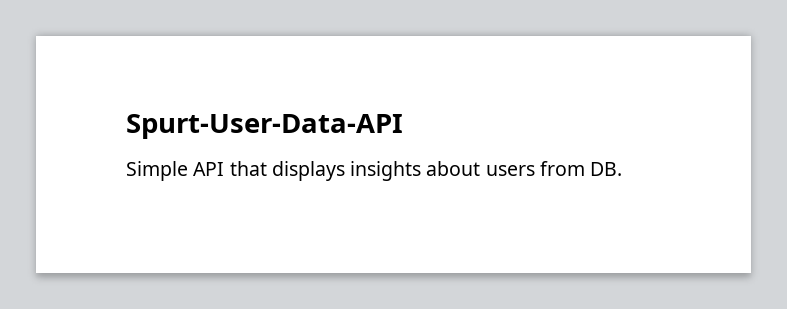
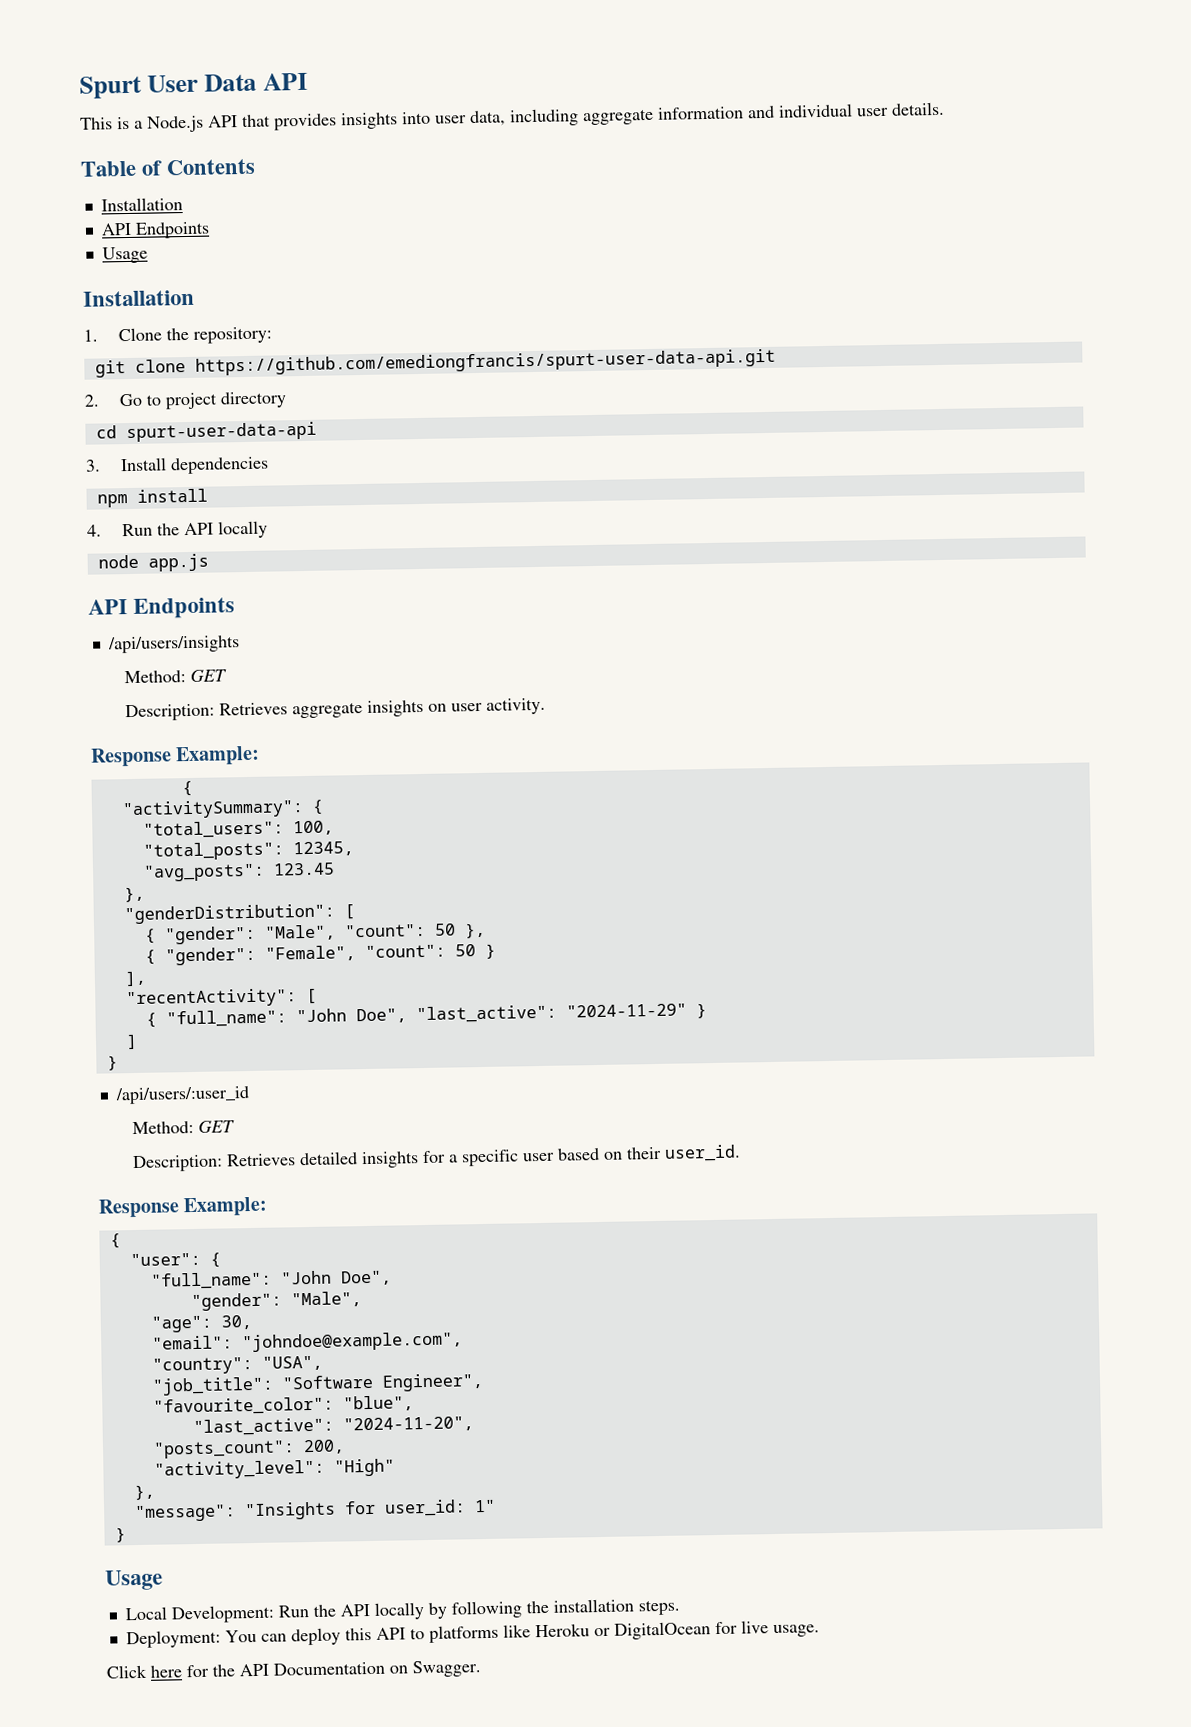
[126,114,403,139] [126,161,623,181] Spurt-User-Data-API // Simple API that displays insights about users from DB. -> [79,72,308,99] [80,101,945,133] [80,158,257,177] [100,197,183,212] [100,221,210,239] [101,246,148,264] [83,289,195,307] [83,326,273,344] [94,348,776,378] [84,391,288,410] [95,421,317,443] [85,456,270,475] [96,488,208,508] [87,520,269,539] [97,553,209,572] [88,597,236,619] [107,635,240,654] [124,669,228,684] [125,697,547,722] [90,745,261,767] [181,780,193,797] [121,799,324,820] [142,820,334,839] [142,841,354,861] [142,862,335,882] [123,886,145,903] [123,903,355,925] [144,922,486,945] [144,943,496,966] [124,970,147,987] [125,988,317,1009] [145,1003,707,1028] [125,1033,138,1050] [106,1055,118,1071] [114,1086,250,1105] [132,1120,236,1135] [132,1144,742,1173] [98,1196,269,1218] [109,1233,121,1249] [129,1252,221,1268] [150,1270,392,1290] [190,1291,362,1312] [150,1315,252,1333] [151,1331,463,1353] [151,1355,323,1375] [151,1373,484,1396] [152,1395,414,1416] [192,1416,474,1437] [152,1439,345,1459] [153,1458,395,1480] [133,1484,155,1501] [134,1499,496,1523] [114,1527,126,1543] [105,1569,163,1591] [124,1598,680,1624] [125,1620,820,1649] [106,1660,482,1679] Spurt User Data API // This is a Node.js API that provides insights into user data, including aggregate information and individual user details. // Table of Contents // Installation // API Endpoints // Usage // Installation // 1. Clone the repository: // git clone https://github.com/emediongfrancis/spurt-user-data-api.git // 2. Go to project directory // cd spurt-user-data-api // 3. Install dependencies // npm install // 4. Run the API locally // node app.js // API Endpoints // /api/users/insights // Method: GET // Description: Retrieves aggregate insights on user activity. // Response Example: // { // "activitySummary": { // "total_users": 100, // "total_posts": 12345, // "avg_posts": 123.45 // }, // "genderDistribution": [ // { "gender": "Male", "count": 50 }, // { "gender": "Female", "count": 50 } // ], // "recentActivity": [ // { "full_name": "John Doe", "last_active": "2024-11-29" } // ] // } // /api/users/:user_id // Method: GET // Description: Retrieves detailed insights for a specific user based on their user_id. // Response Example: // { // "user": { // "full_name": "John Doe", // "gender": "Male", // "age": 30, // "email": "johndoe@example.com", // "country": "USA", // "job_title": "Software Engineer", // "favourite_color": "blue", // "last_active": "2024-11-20", // "posts_count": 200, // "activity_level": "High" // }, // "message": "Insights for user_id: 1" // } // Usage // Local Development: Run the API locally by following the installation steps. // Deployment: You can deploy this API to platforms like Heroku or DigitalOcean for live usage. // Click here for the API Documentation on Swagger.

